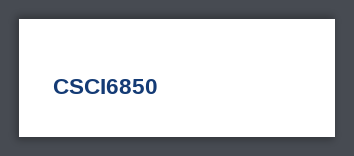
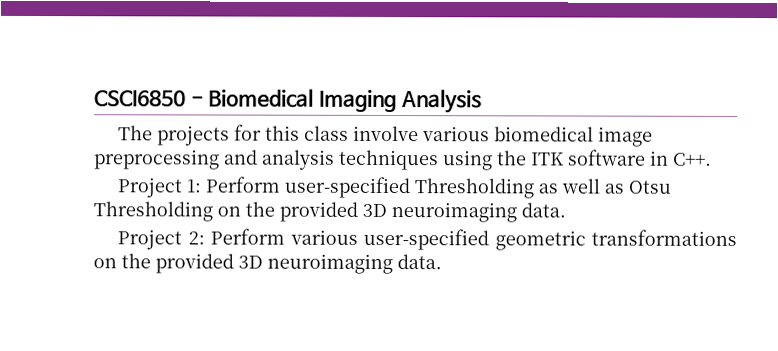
(158, 86) none -> [190,88,482,114] [118,124,654,147] [94,149,712,171] [117,176,672,199] [93,201,566,223] [117,228,737,251] [93,253,442,275] - Biomedical Imaging Analysis // The projects for this class involve various biomedical image preprocessing and analysis techniques using the ITK software in C++. // Project 1: Perform user-specified Thresholding as well as Otsu Thresholding on the provided 3D neuroimaging data. // Project 2: Perform various user-specified geometric transformations on the provided 3D neuroimaging data.

